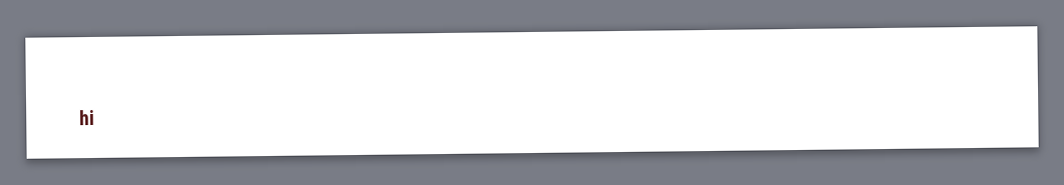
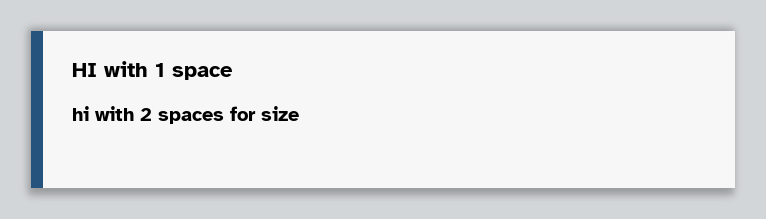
[79,109,95,126] hi -> [72,61,233,80] [72,106,299,124] HI with 1 space // hi with 2 spaces for size

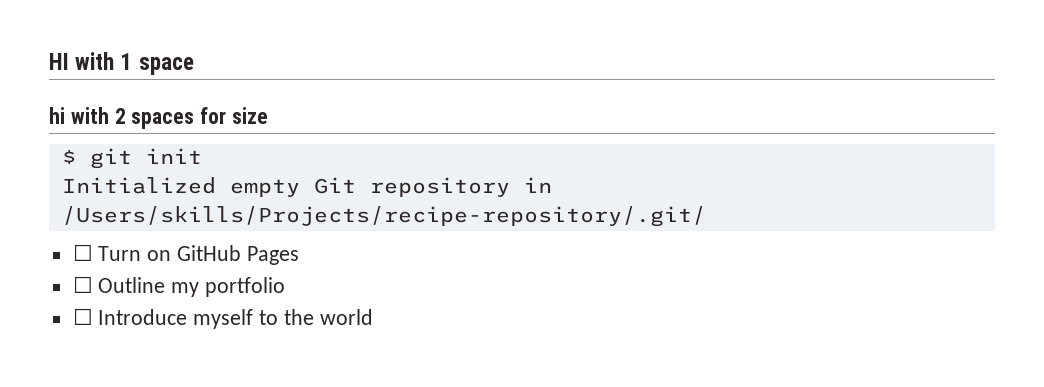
(299, 113) none -> [61,148,202,169] [61,177,552,197] [61,206,706,227] [72,244,299,265] [72,276,286,297] [72,308,373,329] // $ git init // Initialized empty Git repository in /Users/skills/Projects/recipe-repository/.git/ // ☐ Turn on GitHub Pages // ☐ Outline my portfolio // ☐ Introduce myself to the world

